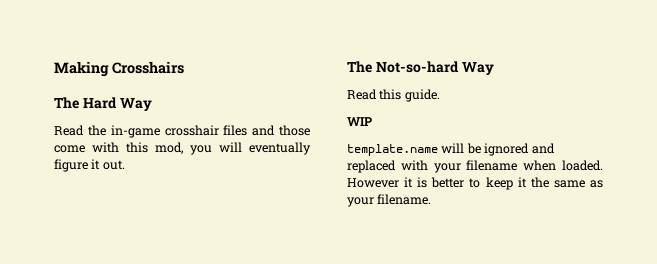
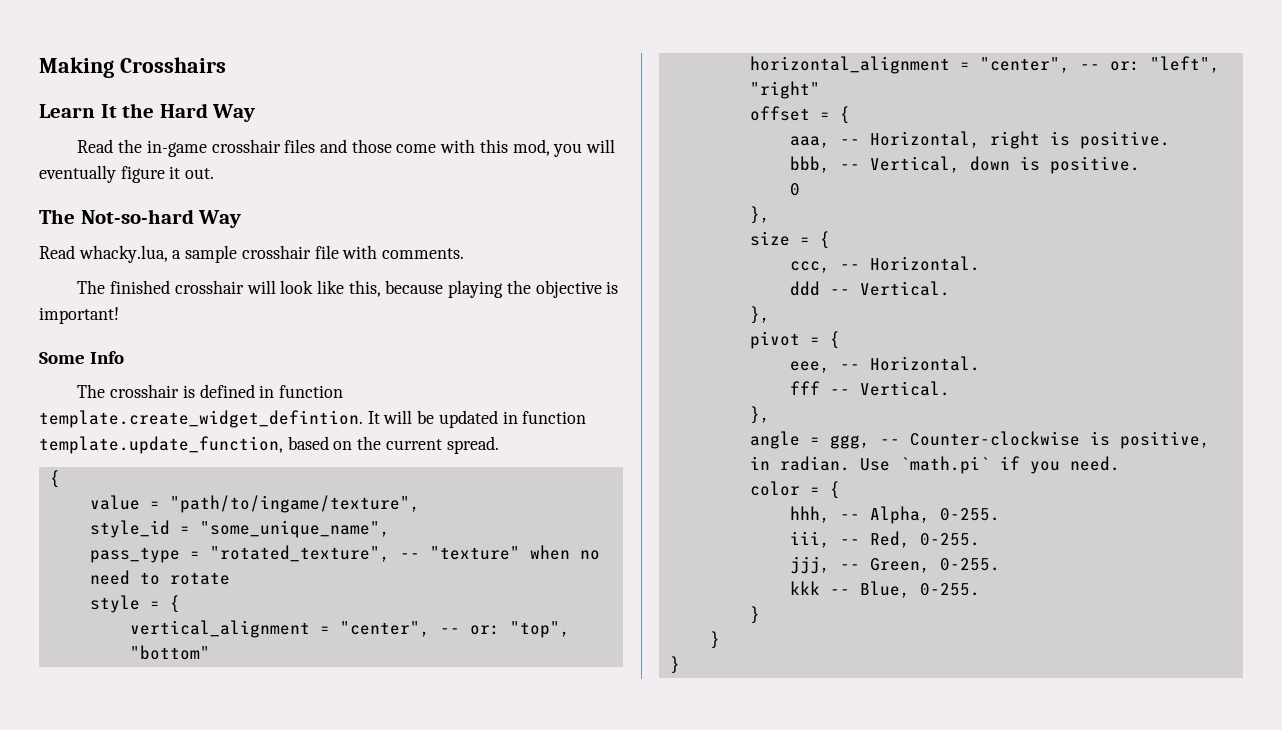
[54,97,79,109] The -> [39,103,155,118] Learn It the
[379,89,440,102] [347,117,372,126] [347,143,555,156] [347,160,603,173] [347,177,603,190] [347,194,432,207] this guide. // WIP // template.name will be ignored and replaced with your filename when loaded. However it is better to keep it the same as your filename. -> [78,245,465,263] [77,280,619,298] [39,307,119,324] [39,351,125,364] [77,384,343,398] [39,410,587,428] [39,436,499,454] [49,470,60,488] [89,495,420,513] [89,520,390,538] [89,545,600,563] [89,570,230,585] [89,595,180,613] [129,620,570,638] [129,645,210,660] [749,56,1220,74] [749,81,820,99] [749,106,850,124] [789,131,1170,149] [789,156,1140,174] [789,183,800,196] [749,206,770,224] [749,231,830,249] [789,256,980,273] [789,281,950,296] [749,306,770,324] [749,331,840,349] [789,356,980,373] [789,381,950,396] [749,406,770,424] [749,431,1210,449] [749,456,1120,474] [749,481,840,499] [789,506,1000,524] [789,531,980,548] [789,556,1000,574] [789,581,980,598] [749,606,760,624] [709,631,720,649] [669,656,680,674] whacky.lua, a sample crosshair file with comments. // The finished crosshair will look like this, because playing the objective is important! // Some Info // The crosshair is defined in function template.create_widget_defintion. It will be updated in function template.update_function, based on the current spread. // { // value = "path/to/ingame/texture", // style_id = "some_unique_name", // pass_type = "rotated_texture", -- "texture" when no need to rotate // style = { // vertical_alignment = "center", -- or: "top", "bottom" // horizontal_alignment = "center", -- or: "left", "right" // offset = { // aaa, -- Horizontal, right is positive. // bbb, -- Vertical, down is positive. // 0 // }, // size = { // ccc, -- Horizontal. // ddd -- Vertical. // }, // pivot = { // eee, -- Horizontal. // fff -- Vertical. // }, // angle = ggg, -- Counter-clockwise is positive, in radian. Use `math.pi` if you need. // color = { // hhh, -- Alpha, 0-255. // iii, -- Red, 0-255. // jjj, -- Green, 0-255. // kkk -- Blue, 0-255. // } // } // }

